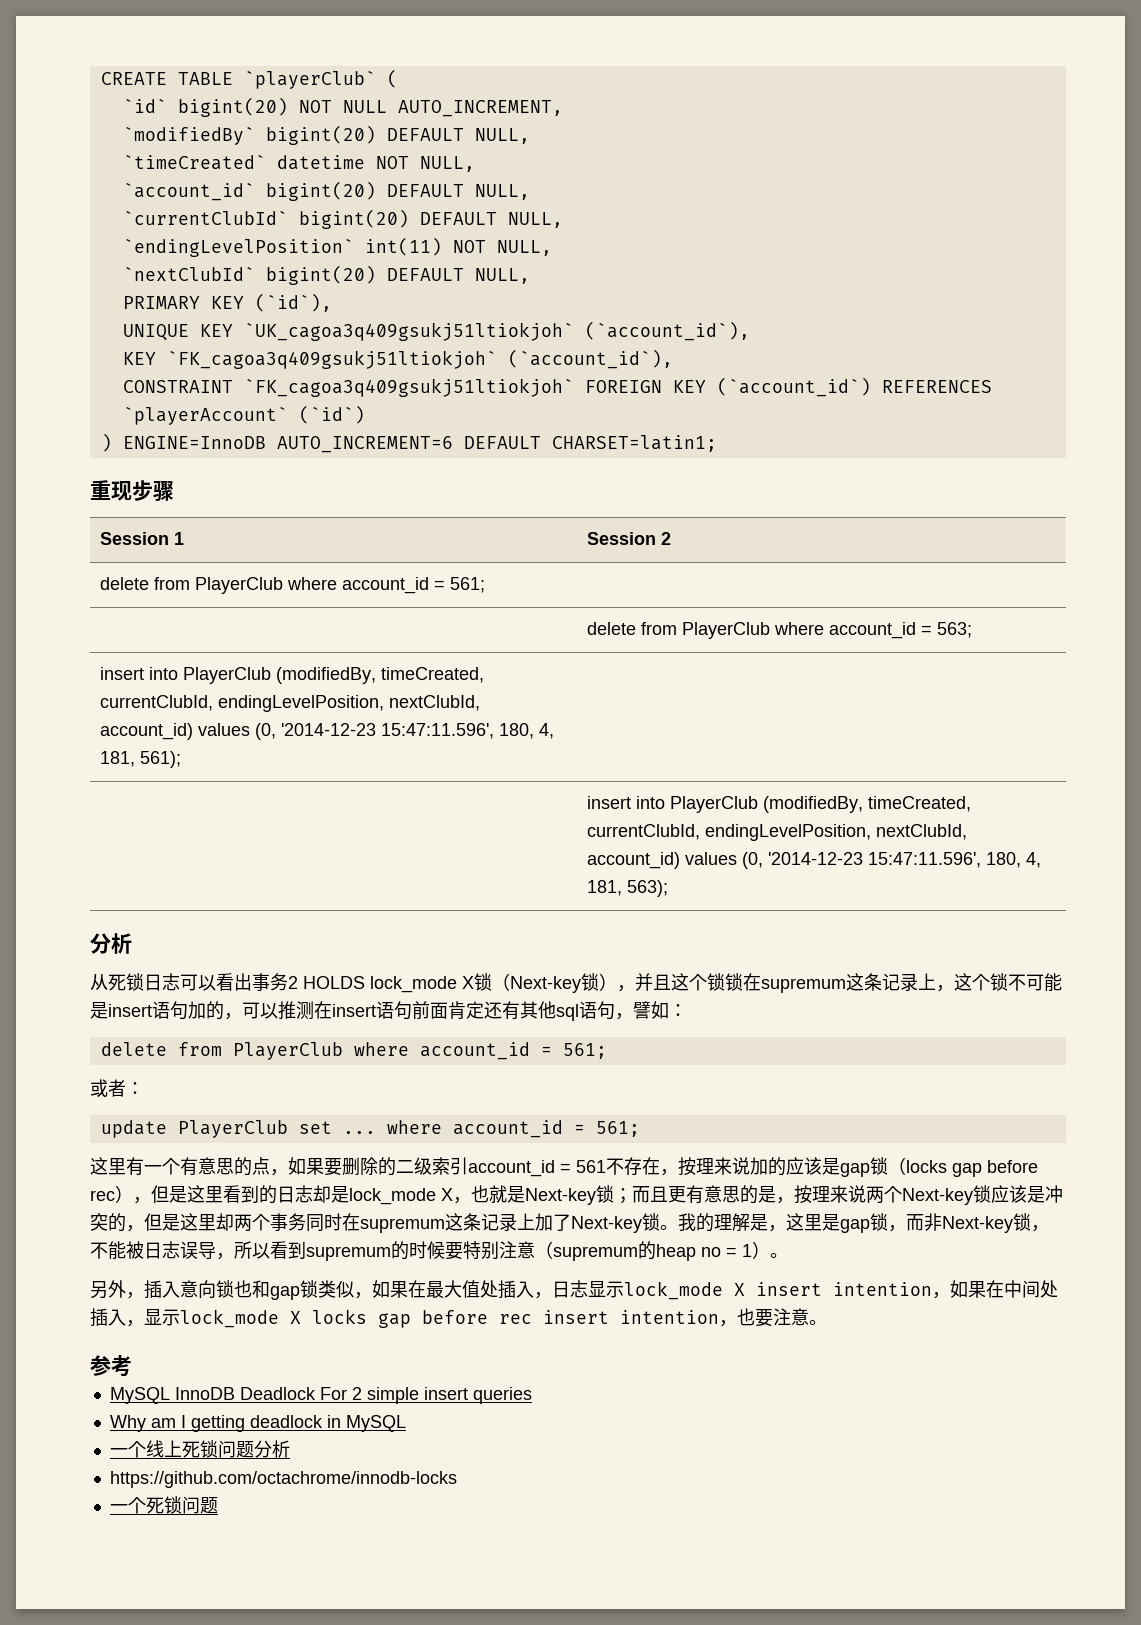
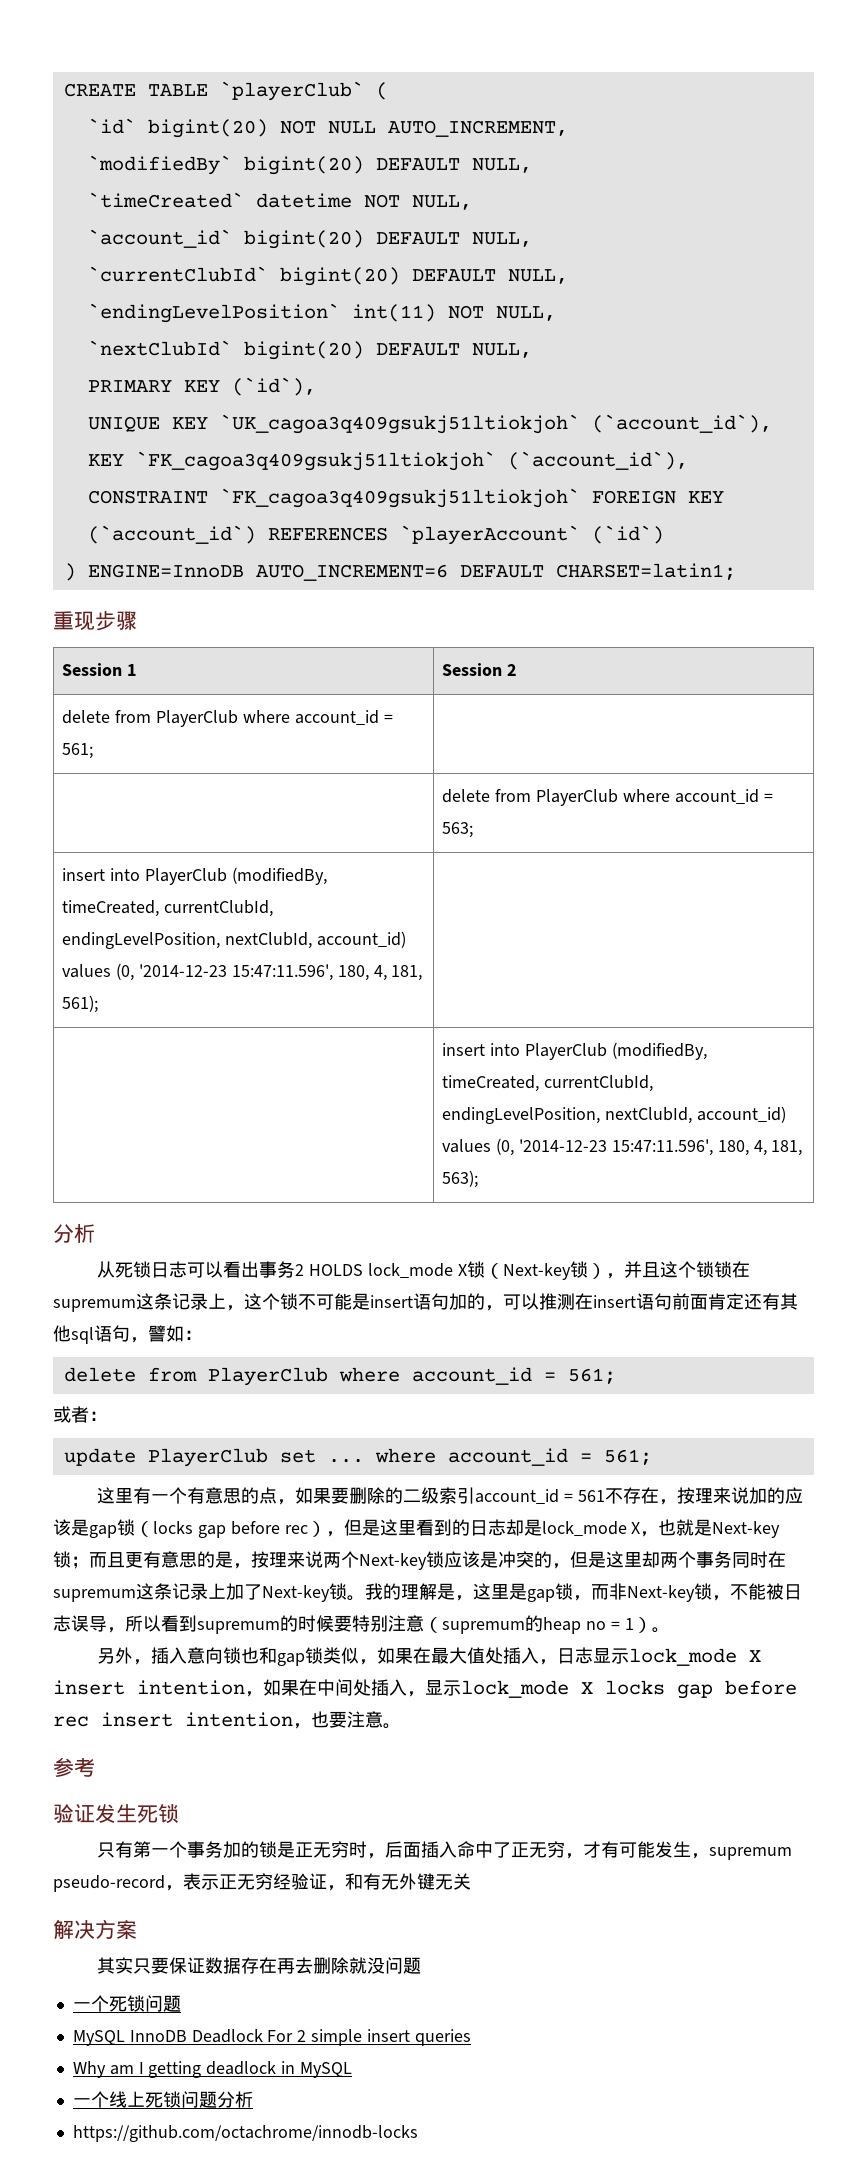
(132, 1366) none -> [53,1804,179,1824] [97,1841,793,1860] [53,1873,471,1892] [53,1919,137,1939] [97,1957,422,1974] [72,1995,181,2012] // 验证发生死锁 // 只有第一个事务加的锁是正无穷时，后面插入命中了正无穷，才有可能发生，supremum pseudo-record，表示正无穷经验证，和有无外键无关 // 解决方案 // 其实只要保证数据存在再去删除就没问题 // 一个死锁问题
[109,1496,218,1514] // 一个死锁问题 -> (418, 2133) none

